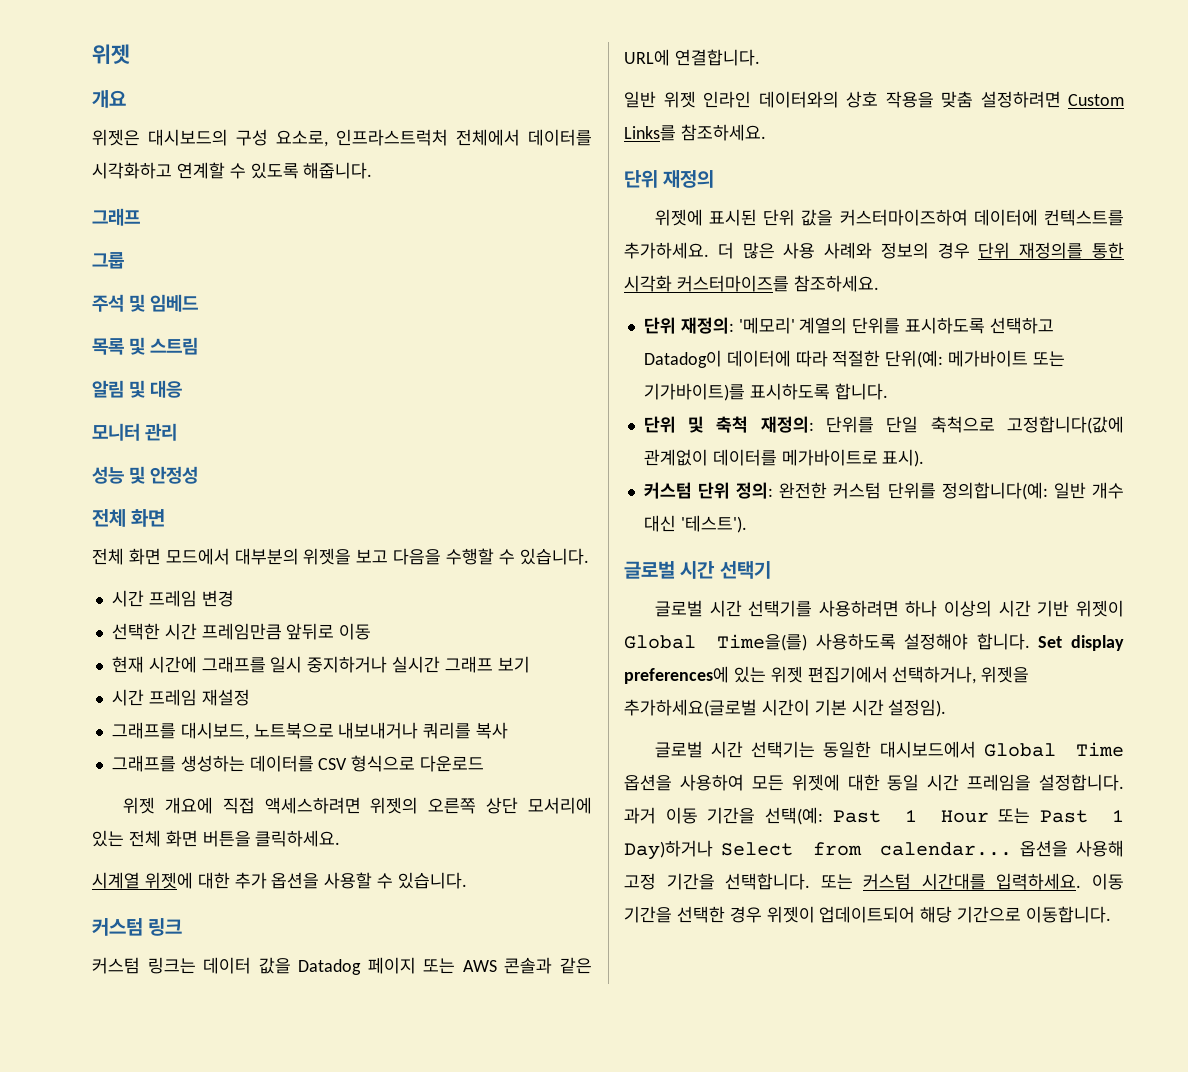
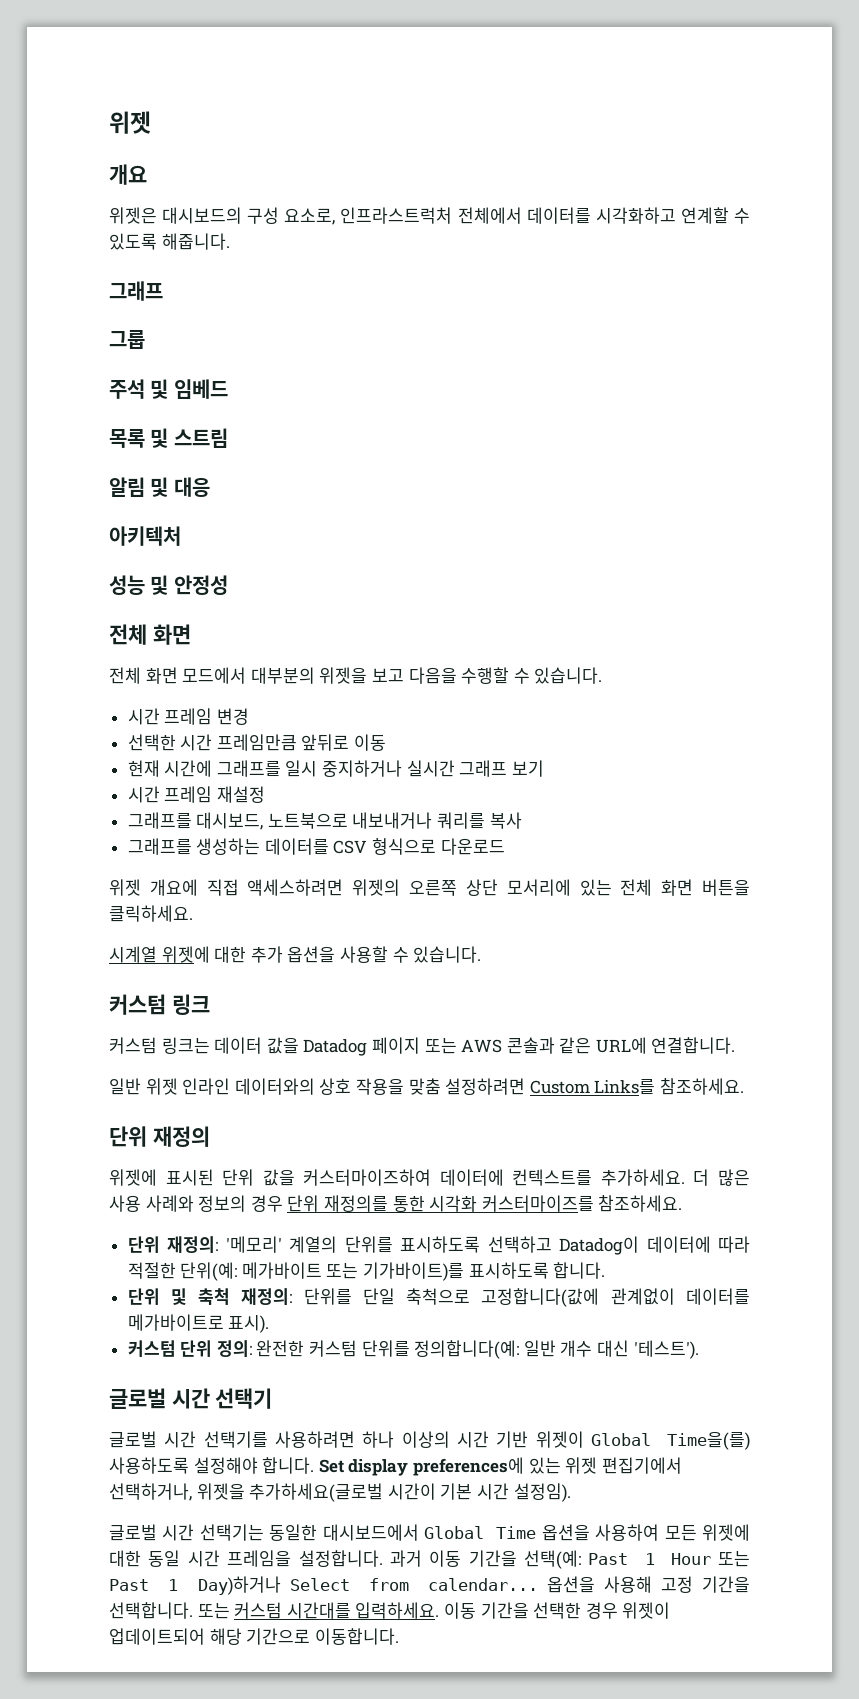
[92,423,178,441] 모니터 관리 -> [109,526,181,546] 아키텍처

